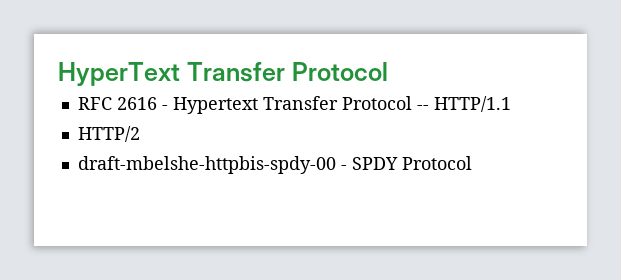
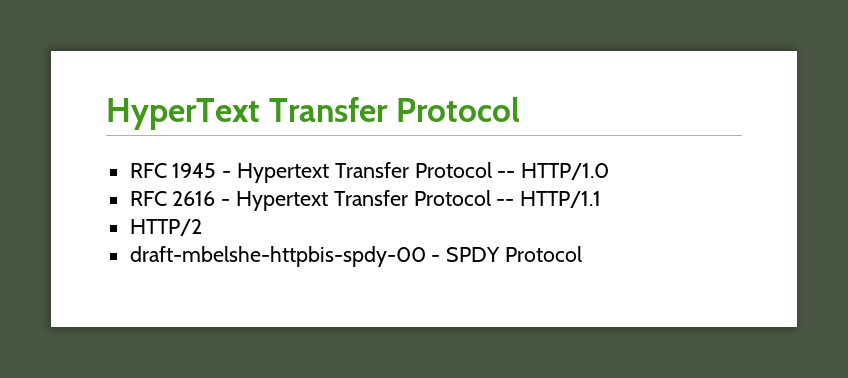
(388, 71) none -> [129,162,610,183] // RFC 1945 - Hypertext Transfer Protocol -- HTTP/1.0

